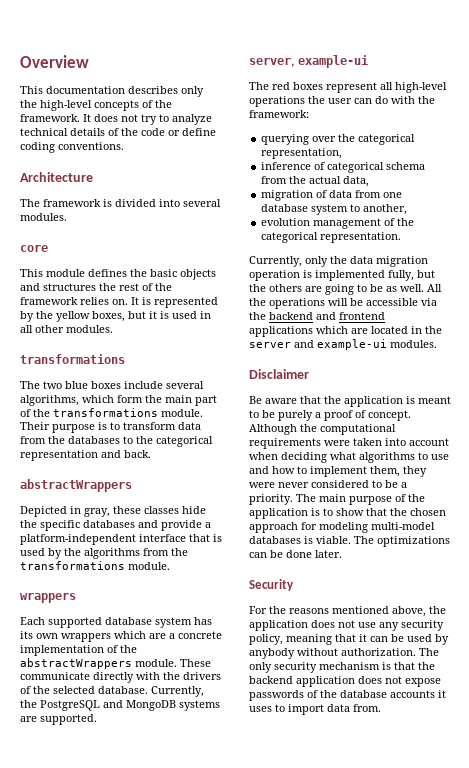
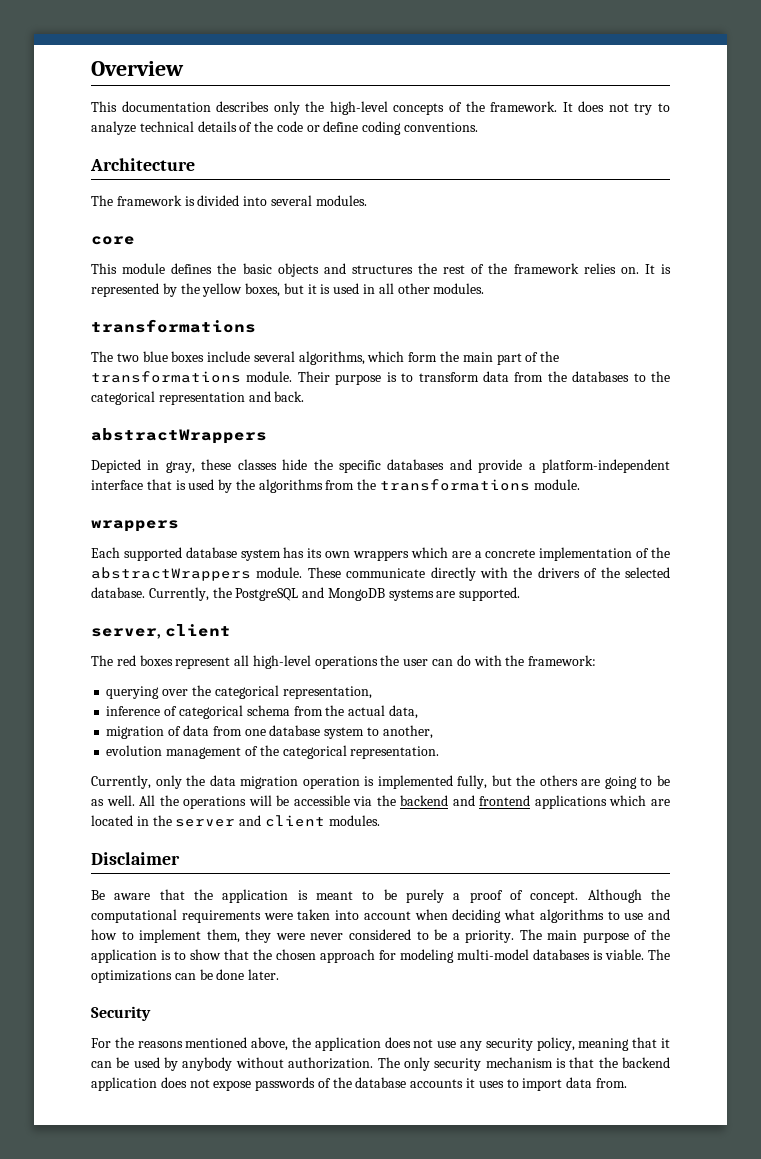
[297,55,368,68] example-ui -> [165,624,232,637] client
[317,339,387,350] example-ui -> [264,815,325,827] client

